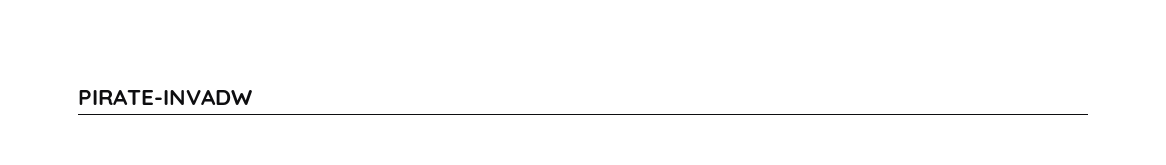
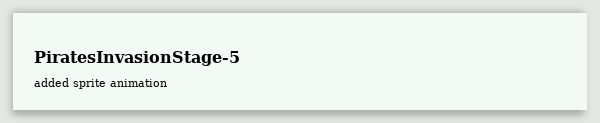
[78,89,252,105] PIRATE-INVADW -> [34,51,240,66] [34,78,167,89] PiratesInvasionStage-5 // added sprite animation

